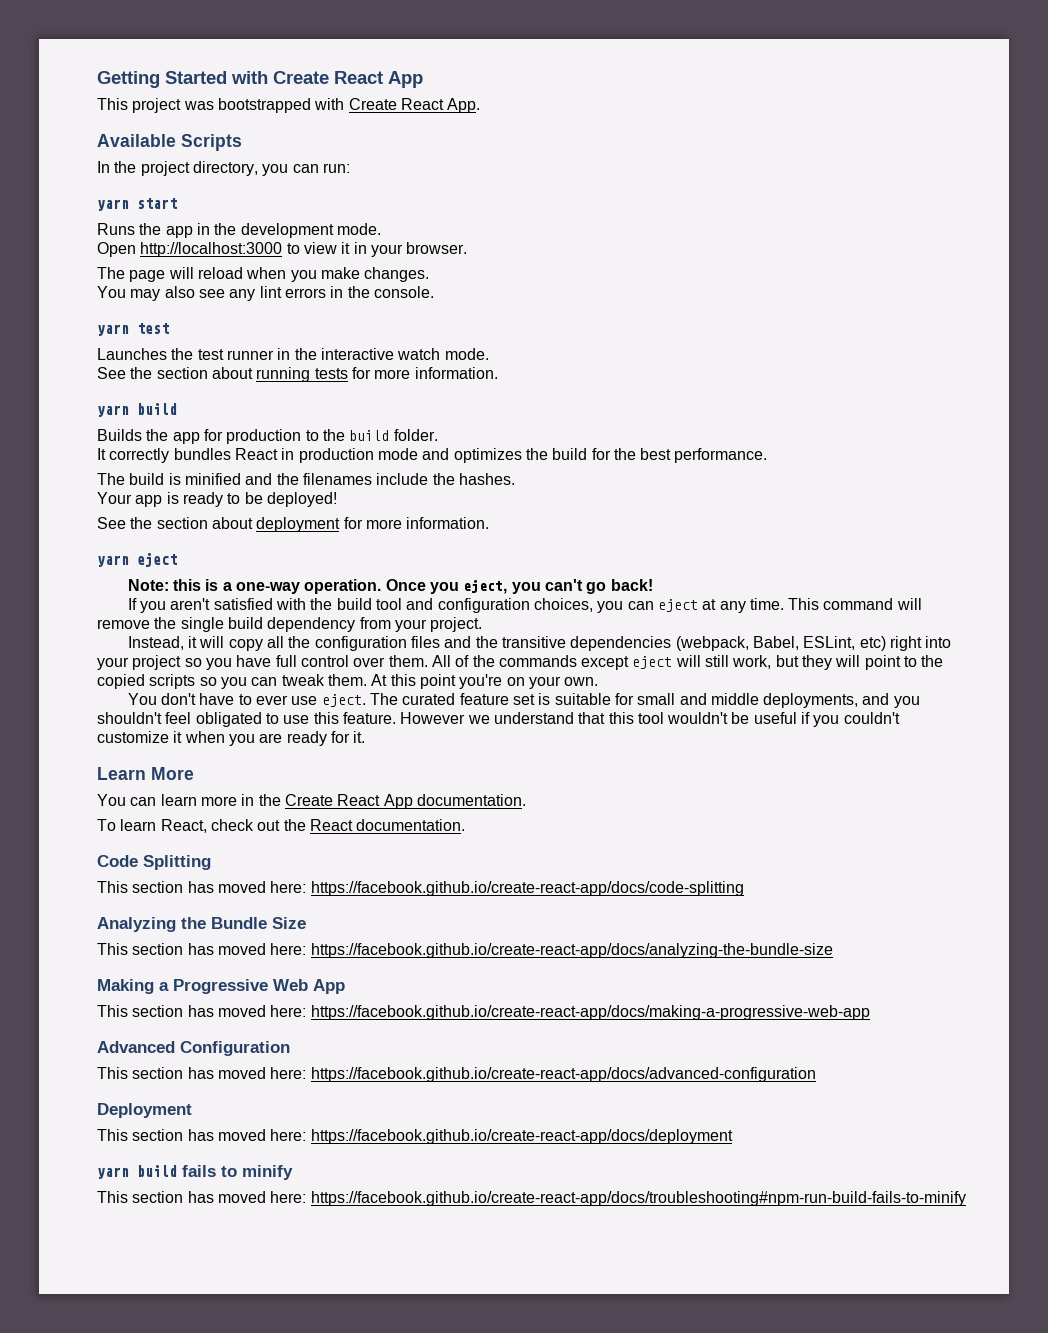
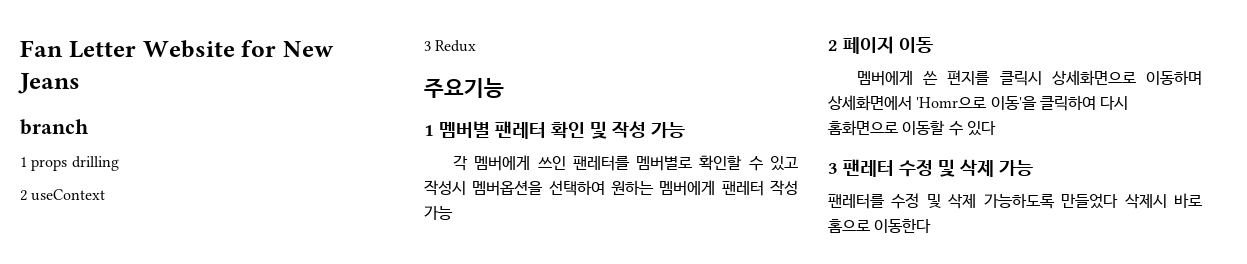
[97,71,423,88] [97,98,481,113] [97,134,242,151] [97,161,350,176] [97,198,177,211] [97,223,381,238] [97,242,468,257] [97,267,430,282] [97,286,434,301] [97,323,169,336] [97,348,489,360] [97,367,498,382] [97,403,177,417] [97,429,438,444] [97,448,768,463] [97,473,515,485] [97,492,337,507] [97,517,490,532] [97,552,177,567] [127,579,653,594] [127,598,922,613] [97,617,483,632] [127,636,952,651] [97,655,944,670] [97,674,599,689] [127,693,920,708] [97,712,900,727] [97,731,366,746] [97,767,194,780] [97,794,526,809] [97,819,466,833] [97,855,211,870] [97,881,744,896] [97,917,306,932] [97,943,833,958] [97,979,345,994] [97,1005,870,1020] [97,1041,290,1056] [97,1067,816,1082] [97,1103,192,1118] [97,1129,733,1144] [97,1165,293,1180] [97,1191,966,1206] Getting Started with Create React App // This project was bootstrapped with Create React App. // Available Scripts // In the project directory, you can run: // yarn start // Runs the app in the development mode. // Open http://localhost:3000 to view it in your browser. // The page will reload when you make changes. // You may also see any lint errors in the console. // yarn test // Launches the test runner in the interactive watch mode. // See the section about running tests for more information. // yarn build // Builds the app for production to the build folder. // It correctly bundles React in production mode and optimizes the build for the best performance. // The build is minified and the filenames include the hashes. // Your app is ready to be deployed! // See the section about deployment for more information. // yarn eject // Note: this is a one-way operation. Once you eject, you can't go back! // If you aren't satisfied with the build tool and configuration choices, you can eject at any time. This command will remove the single build dependency from your project. // Instead, it will copy all the configuration files and the transitive dependencies (webpack, Babel, ESLint, etc) right into your project so you have full control over them. All of the commands except eject will still work, but they will point to the copied scripts so you can tweak them. At this point you're on your own. // You don't have to ever use eject. The curated feature set is suitable for small and middle deployments, and you shouldn't feel obligated to use this feature. However we understand that this tool wouldn't be useful if you couldn't customize it when you are ready for it. // Learn More // You can learn more in the Create React App documentation. // To learn React, check out the React documentation. // Code Splitting // This section has moved here: https://facebook.github.io/create-react-app/docs/code-splitting // Analyzing the Bundle Size // This section has moved here: https://facebook.github.io/create-react-app/docs/analyzing-the-bundle-size // Making a Progressive Web App // This section has moved here: https://facebook.github.io/create-react-app/docs/making-a-progressive-web-app // Advanced Configuration // This section has moved here: https://facebook.github.io/create-react-app/docs/advanced-configuration // Deployment // This section has moved here: https://facebook.github.io/create-react-app/docs/deployment // yarn build fails to minify // This section has moved here: https://facebook.github.io/create-react-app/docs/troubleshooting#npm-run-build-fails-to-minify -> [20,40,334,58] [18,73,80,94] [20,119,89,135] [20,156,119,171] [20,189,106,201] [424,40,477,52] [424,78,504,98] [424,121,685,139] [453,155,798,171] [424,180,798,196] [424,206,453,220] [828,36,933,54] [857,70,1202,86] [828,95,1129,111] [828,120,996,136] [828,159,1033,177] [828,193,1202,209] [828,218,932,233] Fan Letter Website for New Jeans // branch // 1 props drilling // 2 useContext // 3 Redux // 주요기능 // 1 멤버별 팬레터 확인 및 작성 가능 // 각 멤버에게 쓰인 팬레터를 멤버별로 확인할 수 있고 작성시 멤버옵션을 선택하여 원하는 멤버에게 팬레터 작성 가능 // 2 페이지 이동 // 멤버에게 쓴 편지를 클릭시 상세화면으로 이동하며 상세화면에서 'Homr으로 이동'을 클릭하여 다시 홈화면으로 이동할 수 있다 // 3 팬레터 수정 및 삭제 가능 // 팬레터를 수정 및 삭제 가능하도록 만들었다 삭제시 바로 홈으로 이동한다

